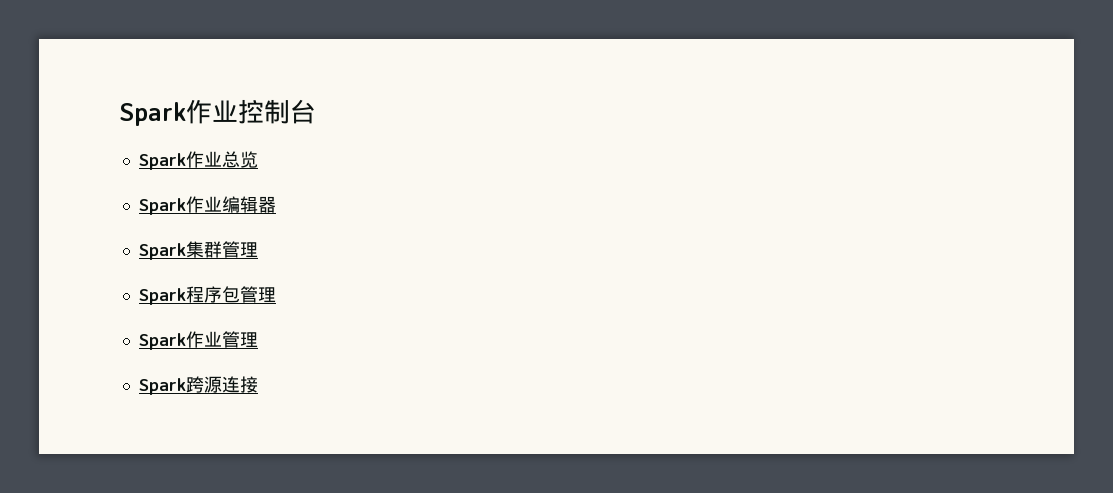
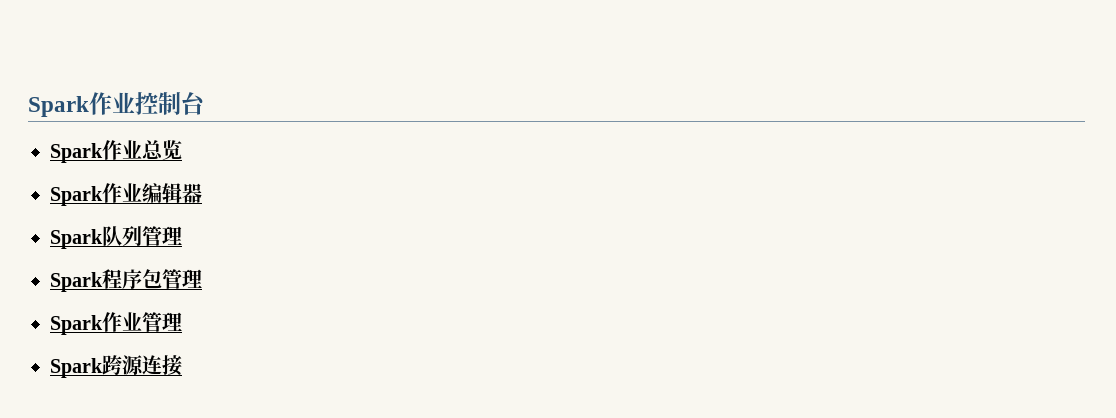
[185,241,222,258] 集群 -> [102,226,142,247] 队列

